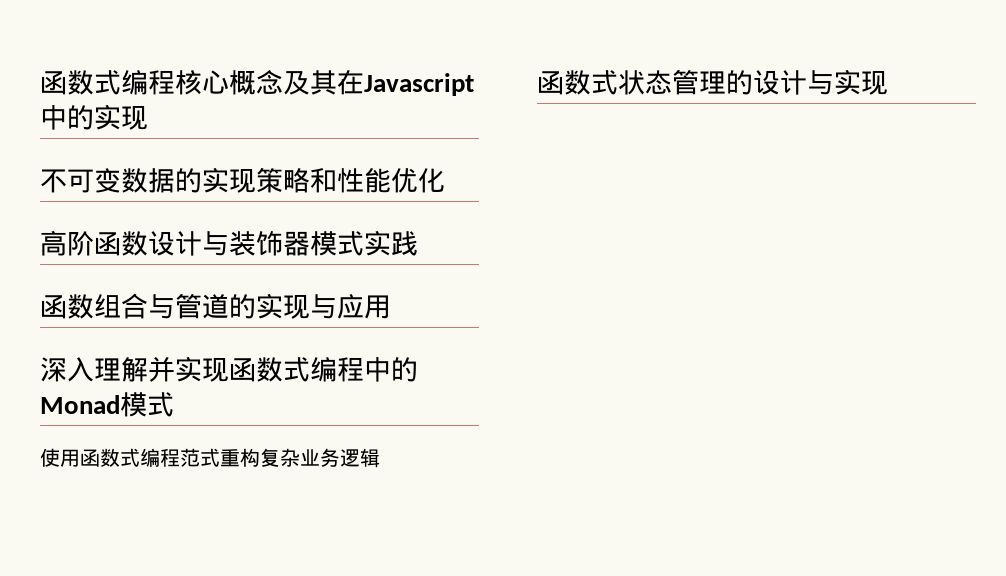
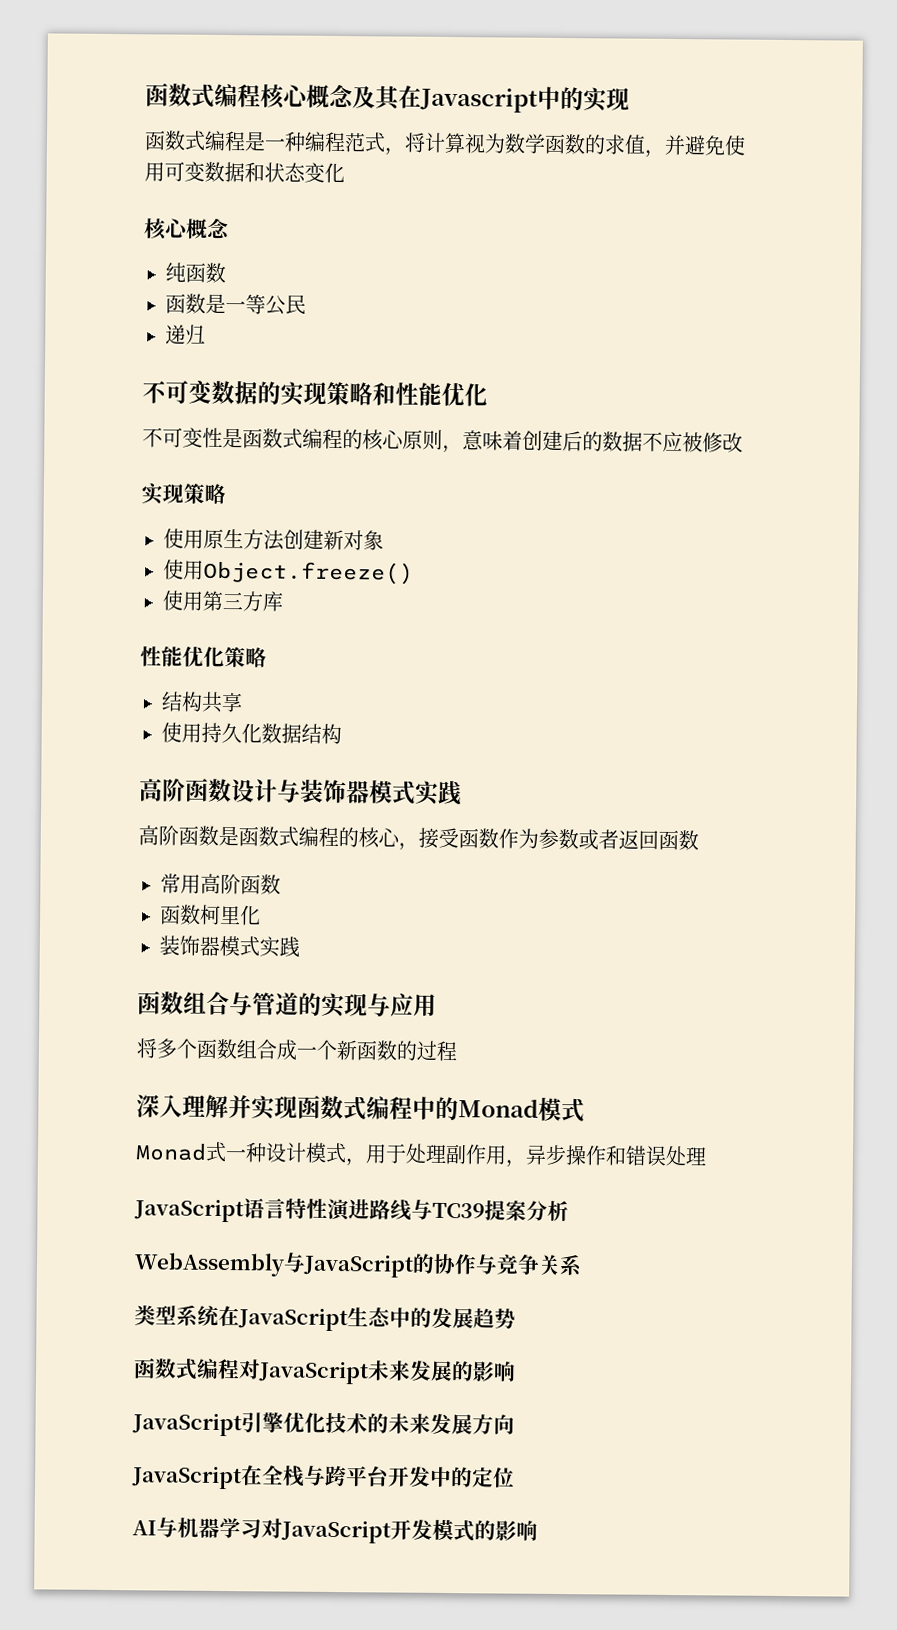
(148, 118) none -> [144,130,746,158] [144,161,345,184] [144,217,230,240] [165,262,226,283] [165,293,306,316] [165,324,206,345] // 函数式编程是一种编程范式，将计算视为数学函数的求值，并避免使用可变数据和状态变化 // 核心概念 // 纯函数 // 函数是一等公民 // 递归
(445, 180) none -> [142,427,743,454] [141,483,226,505] [163,528,384,551] [163,559,414,585] [162,590,283,612] [140,646,267,668] [161,691,243,713] [161,722,342,745] // 不可变性是函数式编程的核心原则，意味着创建后的数据不应被修改 // 实现策略 // 使用原生方法创建新对象 // 使用Object.freeze() // 使用第三方库 // 性能优化策略 // 结构共享 // 使用持久化数据结构
(418, 243) none -> [138,825,699,851] [160,873,281,895] [160,904,261,926] [159,935,300,958] // 高阶函数是函数式编程的核心，接受函数作为参数或者返回函数 // 常用高阶函数 // 函数柯里化 // 装饰器模式实践
(391, 307) none -> [136,1038,457,1062] // 将多个函数组合成一个新函数的过程
[40,448,380,468] [537,69,888,95] 使用函数式编程范式重构复杂业务逻辑 // 函数式状态管理的设计与实现 -> [135,1141,707,1168] [134,1198,569,1223] [134,1252,582,1278] [134,1304,516,1332] [133,1358,516,1385] [132,1412,515,1437] [131,1465,515,1490] [132,1517,538,1544] Monad式一种设计模式，用于处理副作用，异步操作和错误处理 // JavaScript语言特性演进路线与TC39提案分析 // WebAssembly与JavaScript的协作与竞争关系 // 类型系统在JavaScript生态中的发展趋势 // 函数式编程对JavaScript未来发展的影响 // JavaScript引擎优化技术的未来发展方向 // JavaScript在全栈与跨平台开发中的定位 // AI与机器学习对JavaScript开发模式的影响

